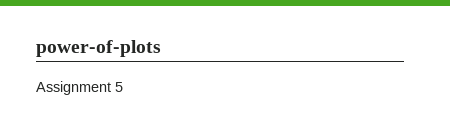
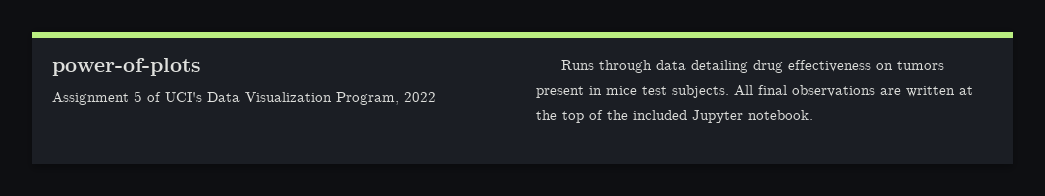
(123, 87) none -> [147,92,436,105] [560,60,944,73] [536,85,973,98] [536,110,813,123] of UCI's Data Visualization Program, 2022 // Runs through data detailing drug effectiveness on tumors present in mice test subjects. All final observations are written at the top of the included Jupyter notebook.

